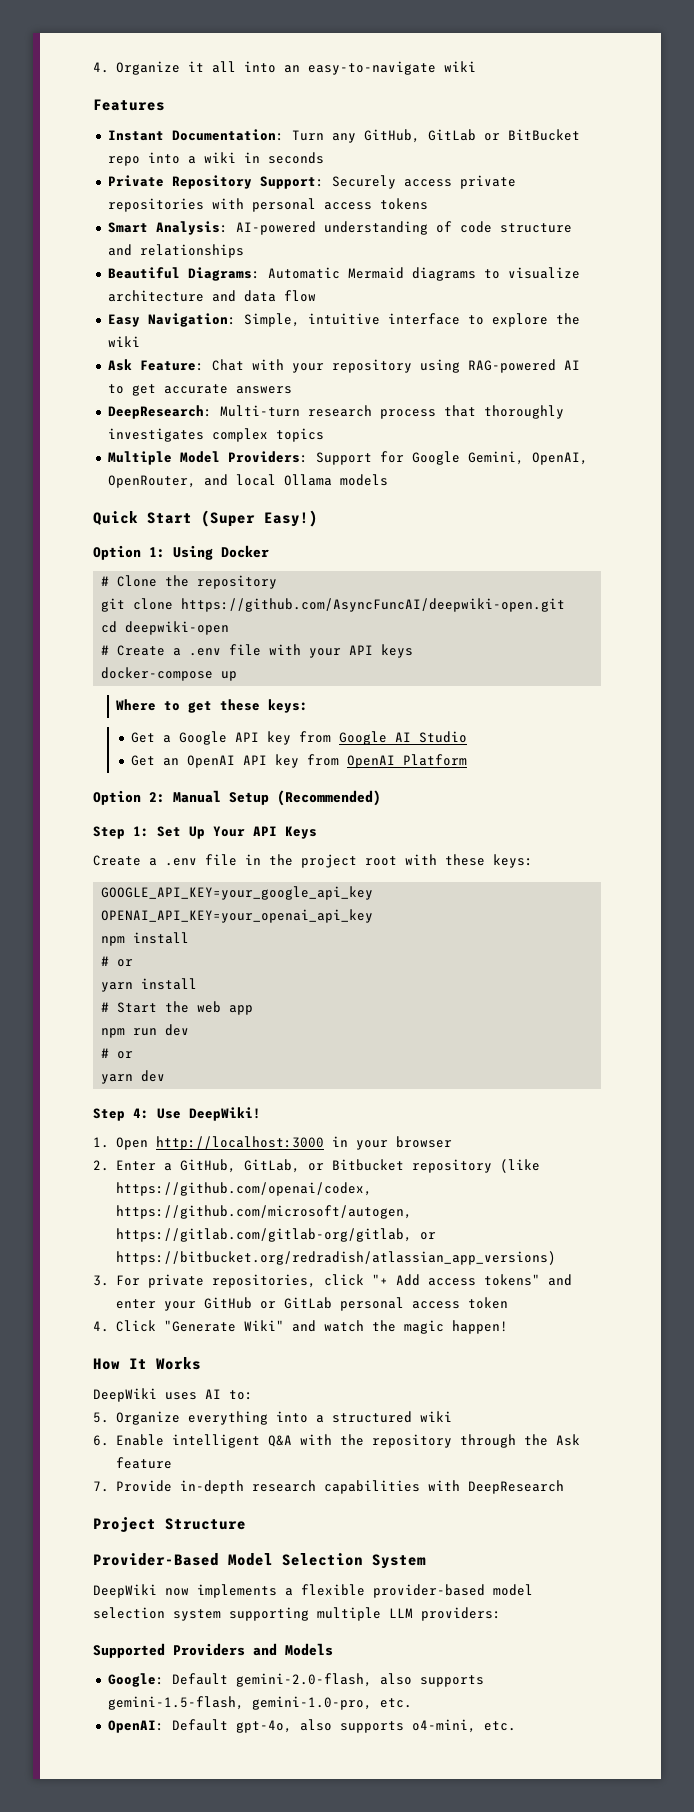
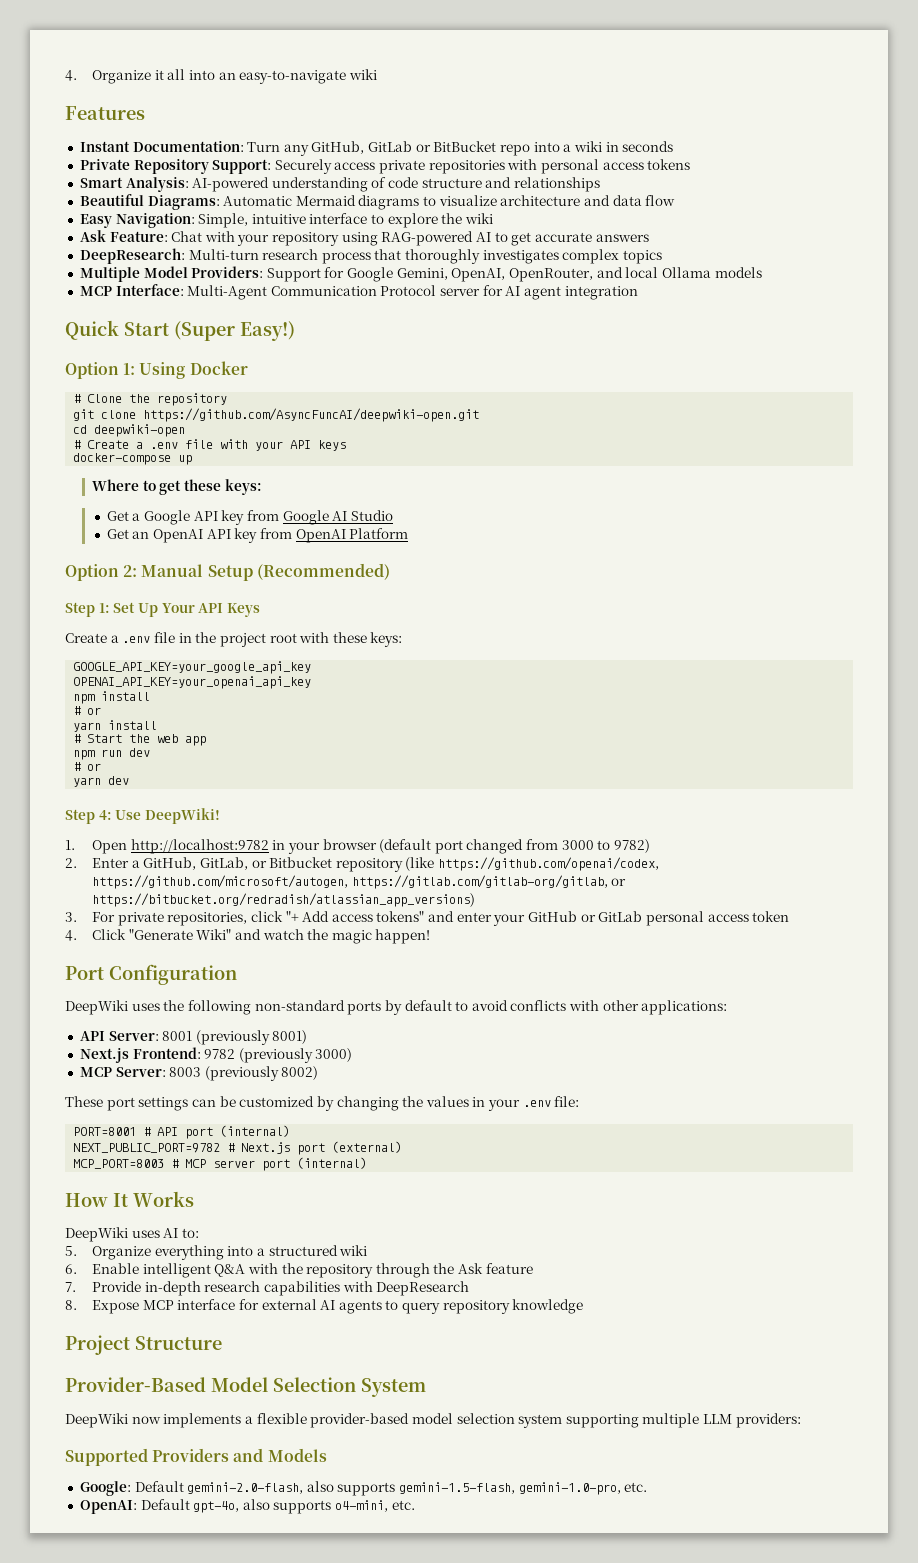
(388, 480) none -> [79,284,638,300] // MCP Interface: Multi-Agent Communication Protocol server for AI agent integration
[156,1136,325,1150] http://localhost:3000 -> [130,839,269,854] http://localhost:9782
(453, 1142) none -> [379,839,651,854] (default port changed from 3000 to 9782)
(509, 1327) none -> [65,964,237,985] [65,1000,728,1015] [79,1030,308,1045] [79,1047,353,1063] [79,1066,319,1081] [65,1096,580,1111] [73,1125,291,1139] [73,1141,403,1155] [73,1157,368,1171] // Port Configuration // DeepWiki uses the following non-standard ports by default to avoid conflicts with other applications: // API Server: 8001 (previously 8001) // Next.js Frontend: 9782 (previously 3000) // MCP Server: 8003 (previously 8002) // These port settings can be customized by changing the values in your .env file: // PORT=8001 # API port (internal) // NEXT_PUBLIC_PORT=9782 # Next.js port (external) // MCP_PORT=8003 # MCP server port (internal)
(565, 1487) none -> [65,1299,584,1314] // 8. Expose MCP interface for external AI agents to query repository knowledge

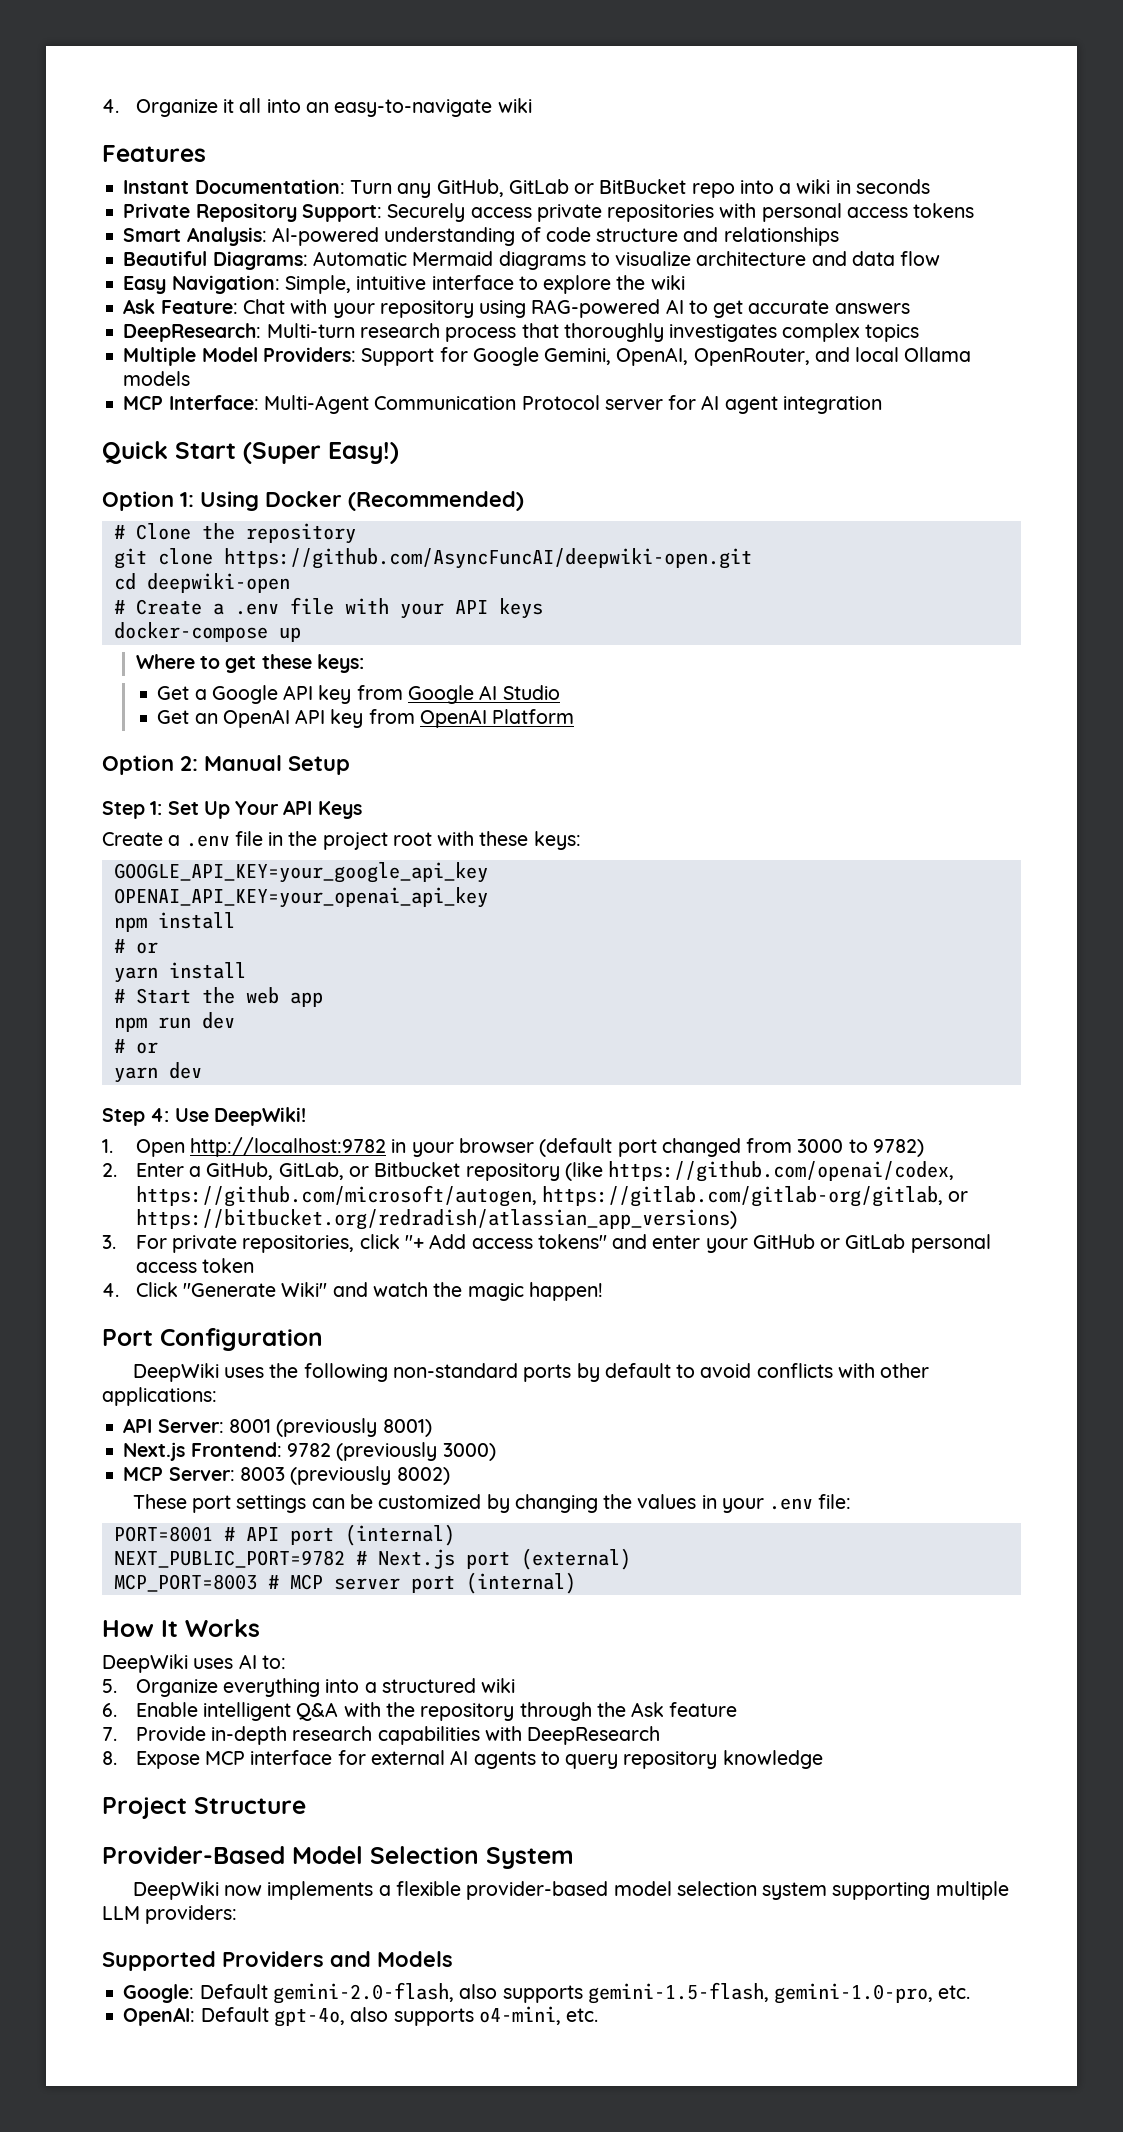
(248, 368) none -> [348,491,524,511] (Recommended)
[256,563,390,580] (Recommended) -> (350, 765) none

